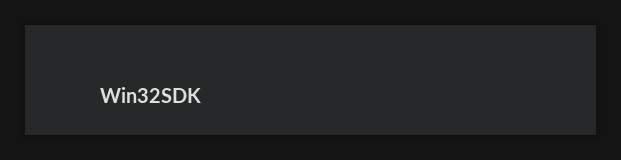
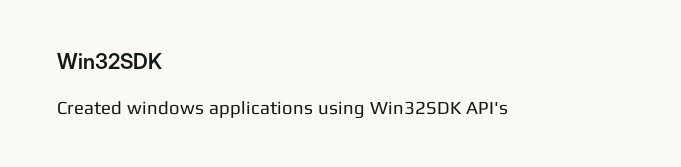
[100,87,201,103] Win32SDK -> [57,53,162,69] [57,101,508,119] Win32SDK // Created windows applications using Win32SDK API's

